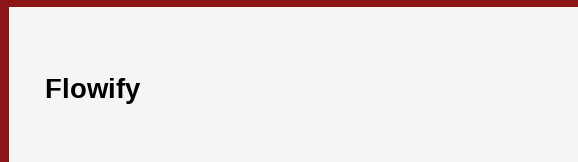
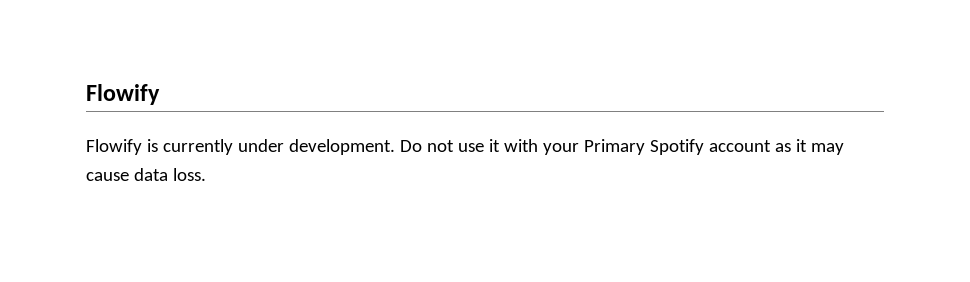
[45,78,141,104] Flowify -> [86,84,160,105] [86,139,844,155] [86,168,206,181] Flowify // Flowify is currently under development. Do not use it with your Primary Spotify account as it may cause data loss.

